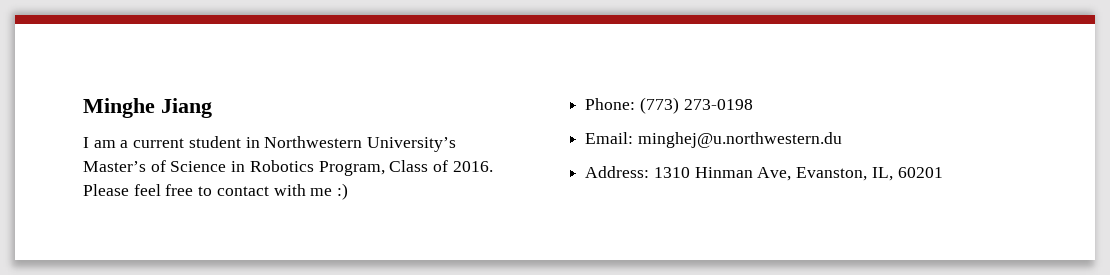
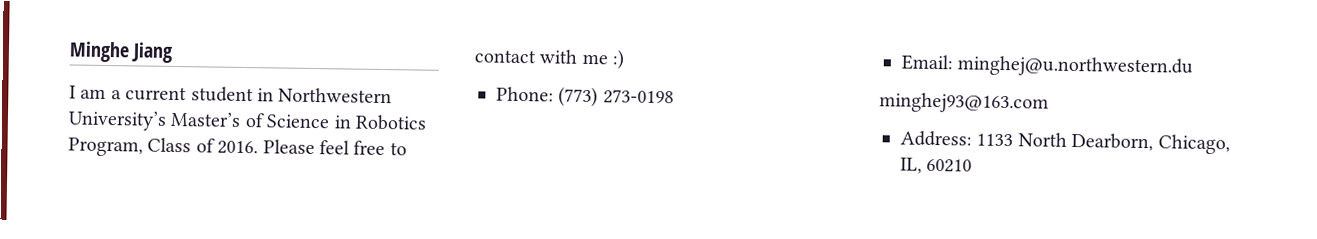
(842, 140) none -> [879,92,1049,114] // minghej93@163.com
[653,167,943,181] 1310 Hinman Ave, Evanston, IL, 60201 -> [976,132,1230,155] [900,157,973,174] 1133 North Dearborn, Chicago, IL, 60210

